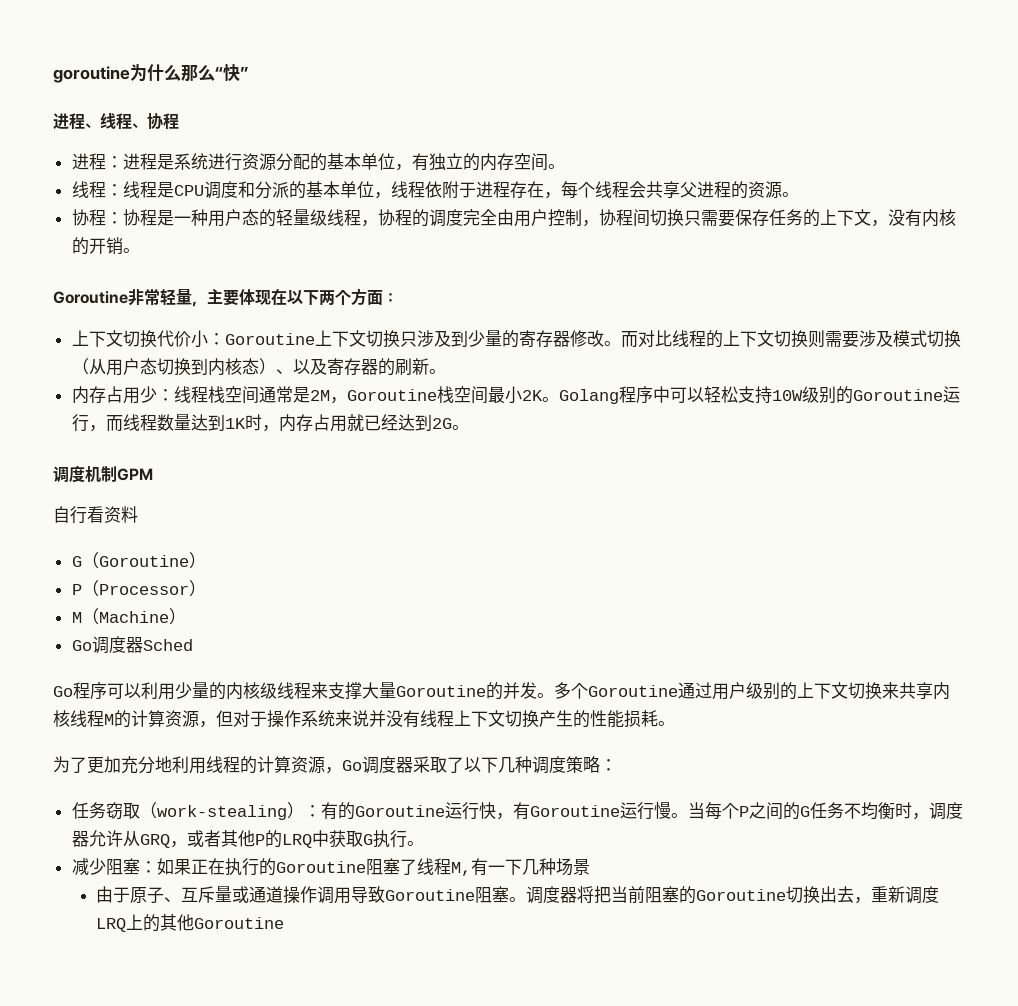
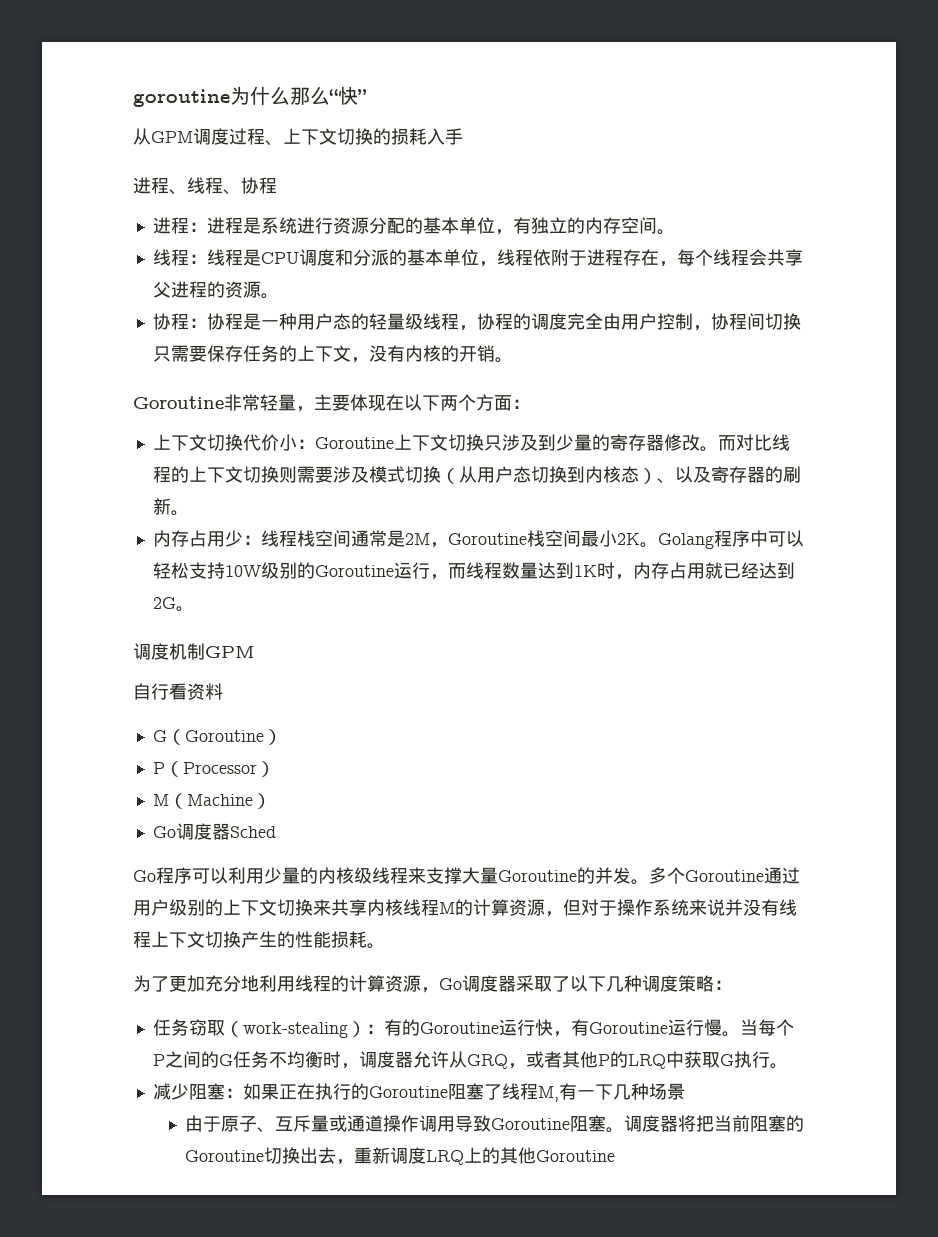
(248, 72) none -> [133,128,463,146] // 从GPM调度过程、上下文切换的损耗入手

